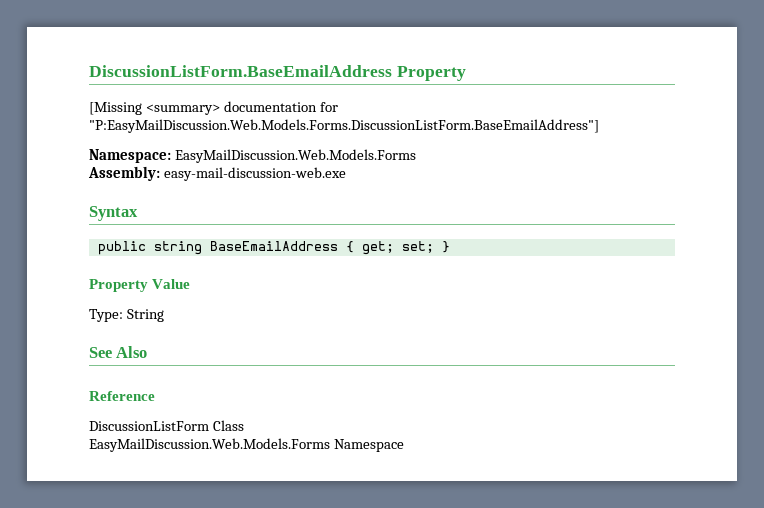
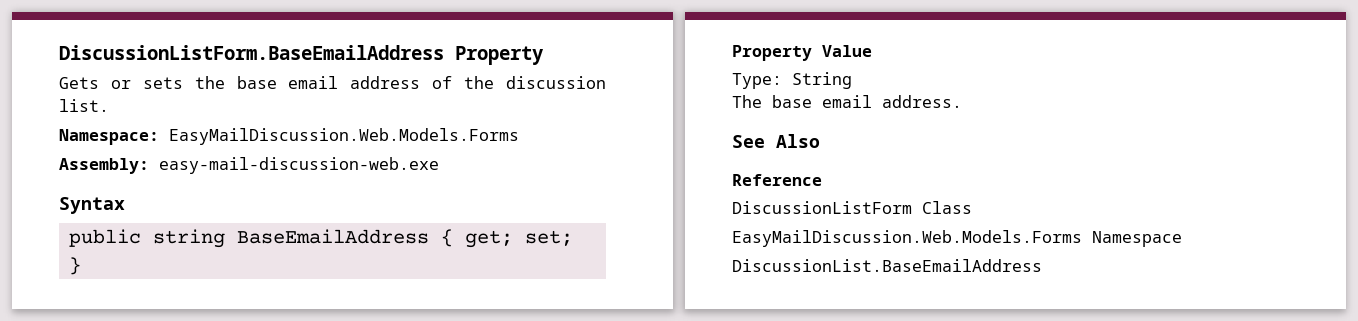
[89,101,338,115] [89,119,599,133] [Missing <summary> documentation for "P:EasyMailDiscussion.Web.Models.Forms.DiscussionListForm.BaseEmailAddress"] -> [59,76,607,89] [59,99,109,112] Gets or sets the base email address of the discussion list.
(164, 315) none -> [732,95,962,108] // The base email address.
(404, 445) none -> [732,259,1042,272] // DiscussionList.BaseEmailAddress

